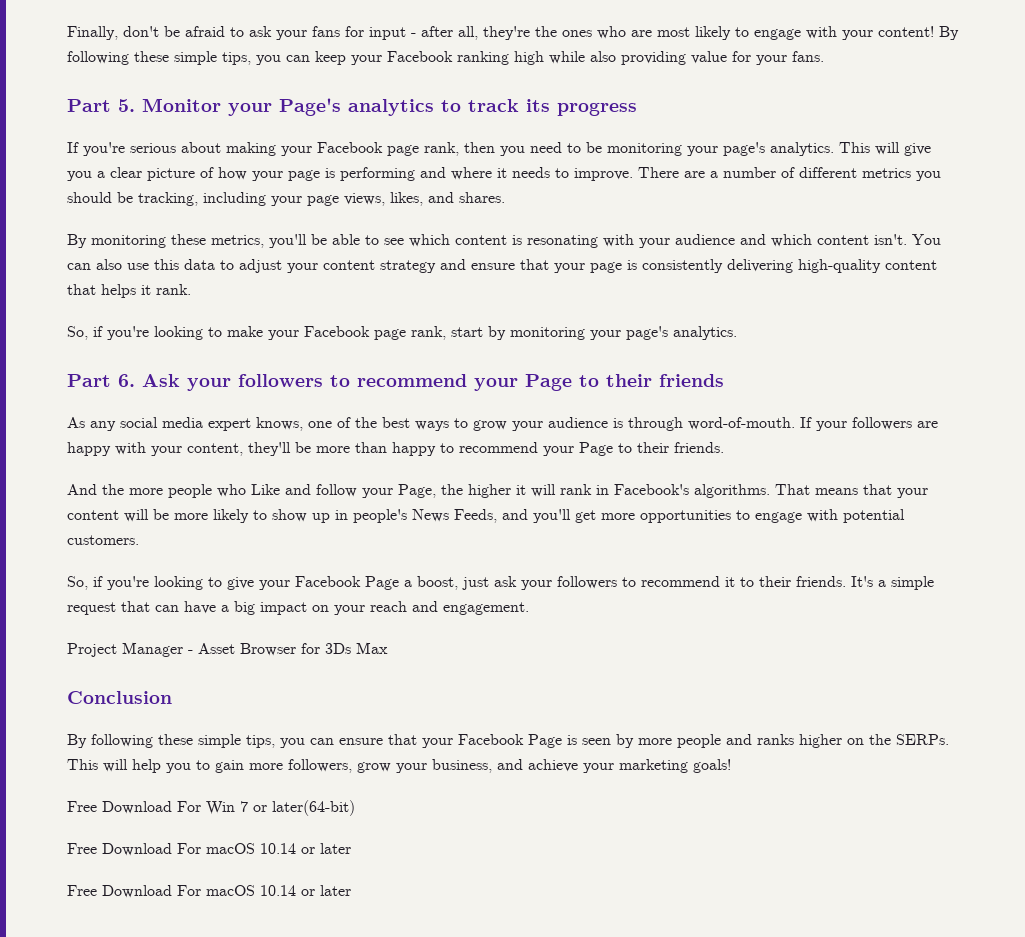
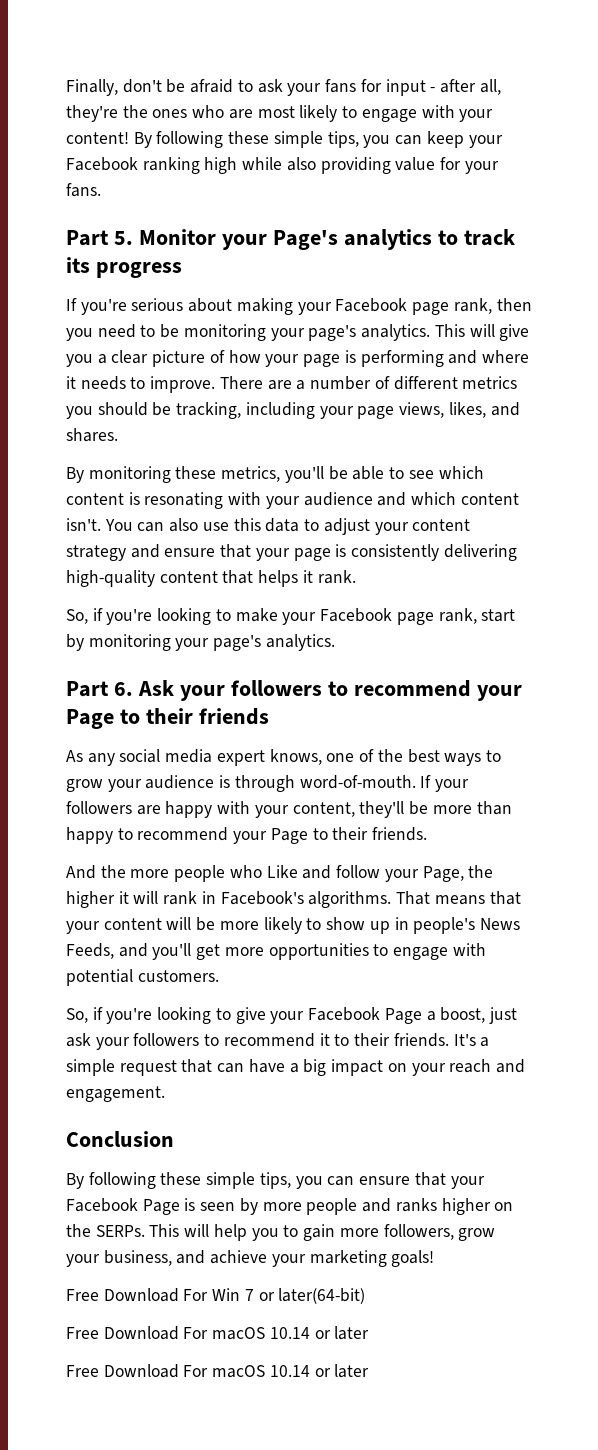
[67,642,388,657] // Project Manager - Asset Browser for 3Ds Max -> (165, 1094) none

